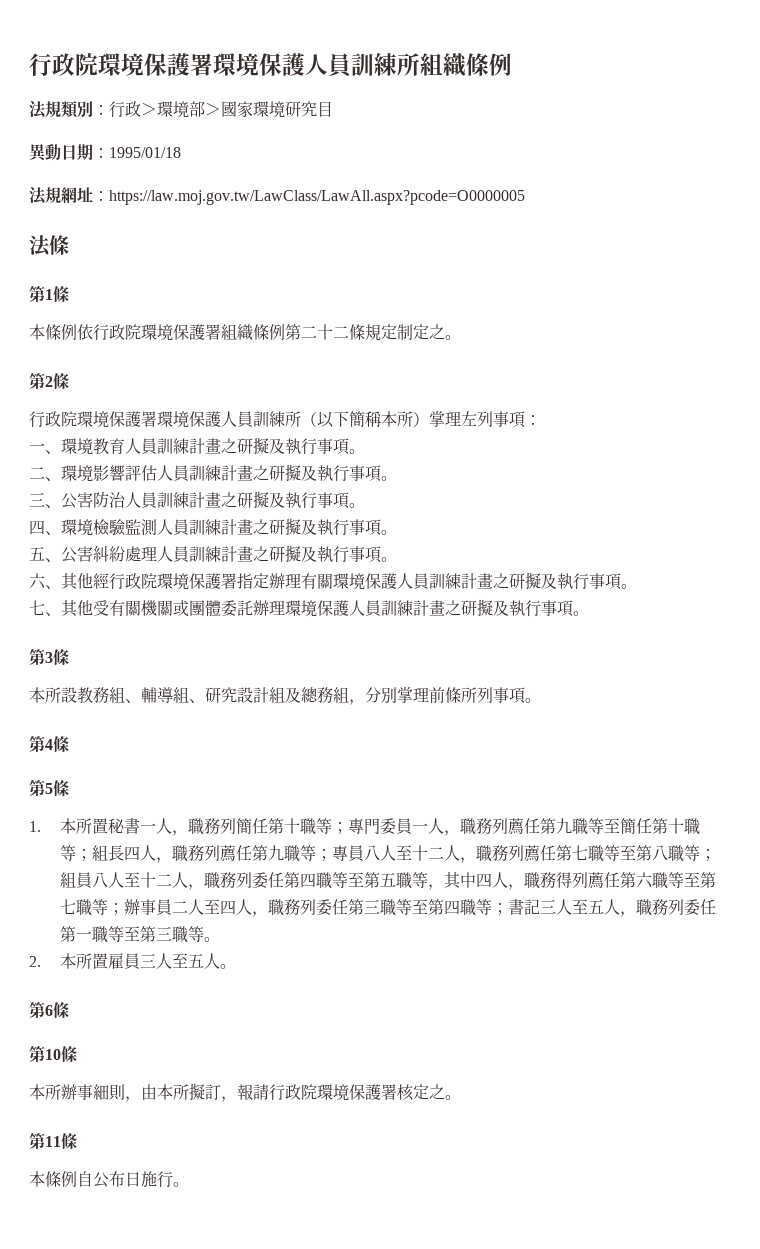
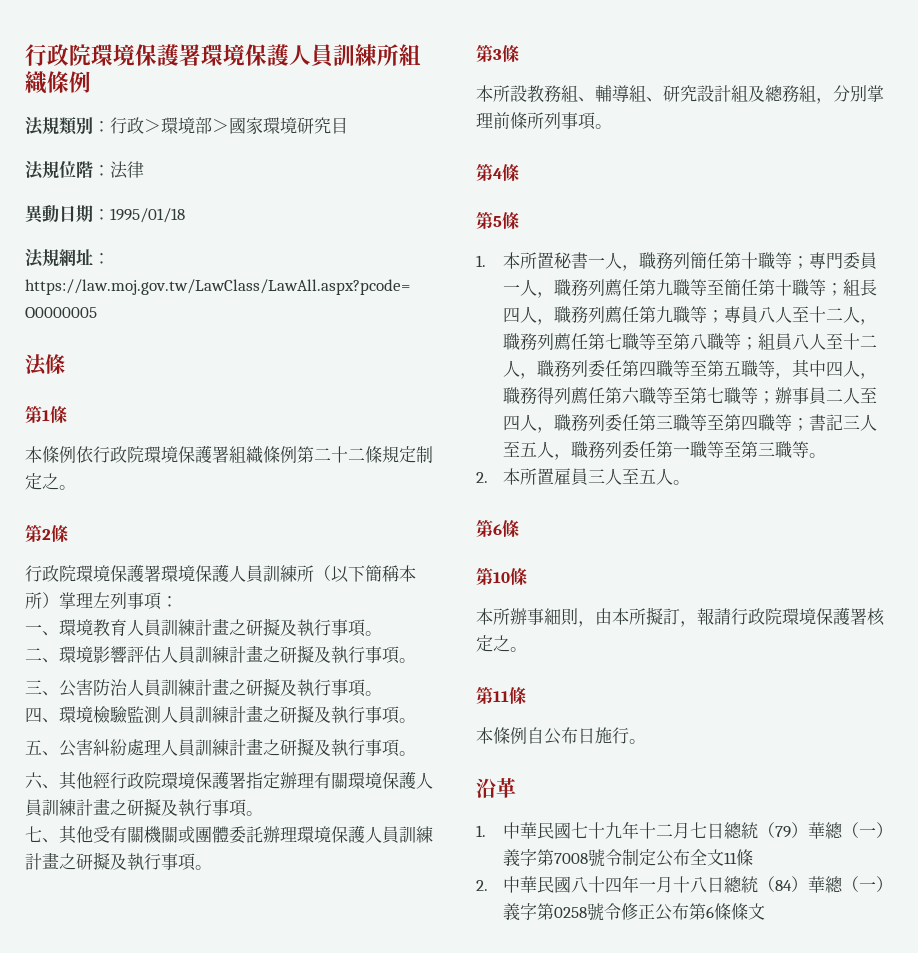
(333, 109) none -> [25,161,144,180] // 法規位階：法律
(189, 1184) none -> [476,778,516,798] [476,821,893,839] [502,849,753,867] [476,875,893,893] [502,903,765,921] // 沿革 // 1.中華民國七十九年十二月七日總統（79）華總（一）義字第7008號令制定公布全文11條 // 2.中華民國八十四年一月十八日總統（84）華總（一）義字第0258號令修正公布第6條條文

